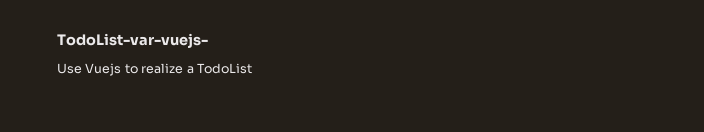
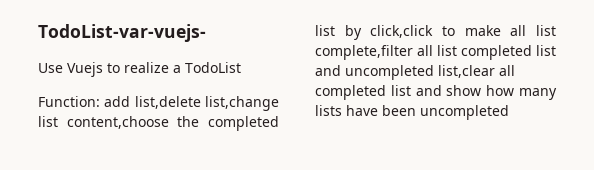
(252, 68) none -> [38,96,279,111] [38,116,279,131] [315,25,556,40] [315,45,556,60] [315,65,515,80] [315,85,557,100] [315,105,509,120] // Function: add list,delete list,change list content,choose the completed list by click,click to make all list complete,filter all list completed list and uncompleted list,clear all completed list and show how many lists have been uncompleted

